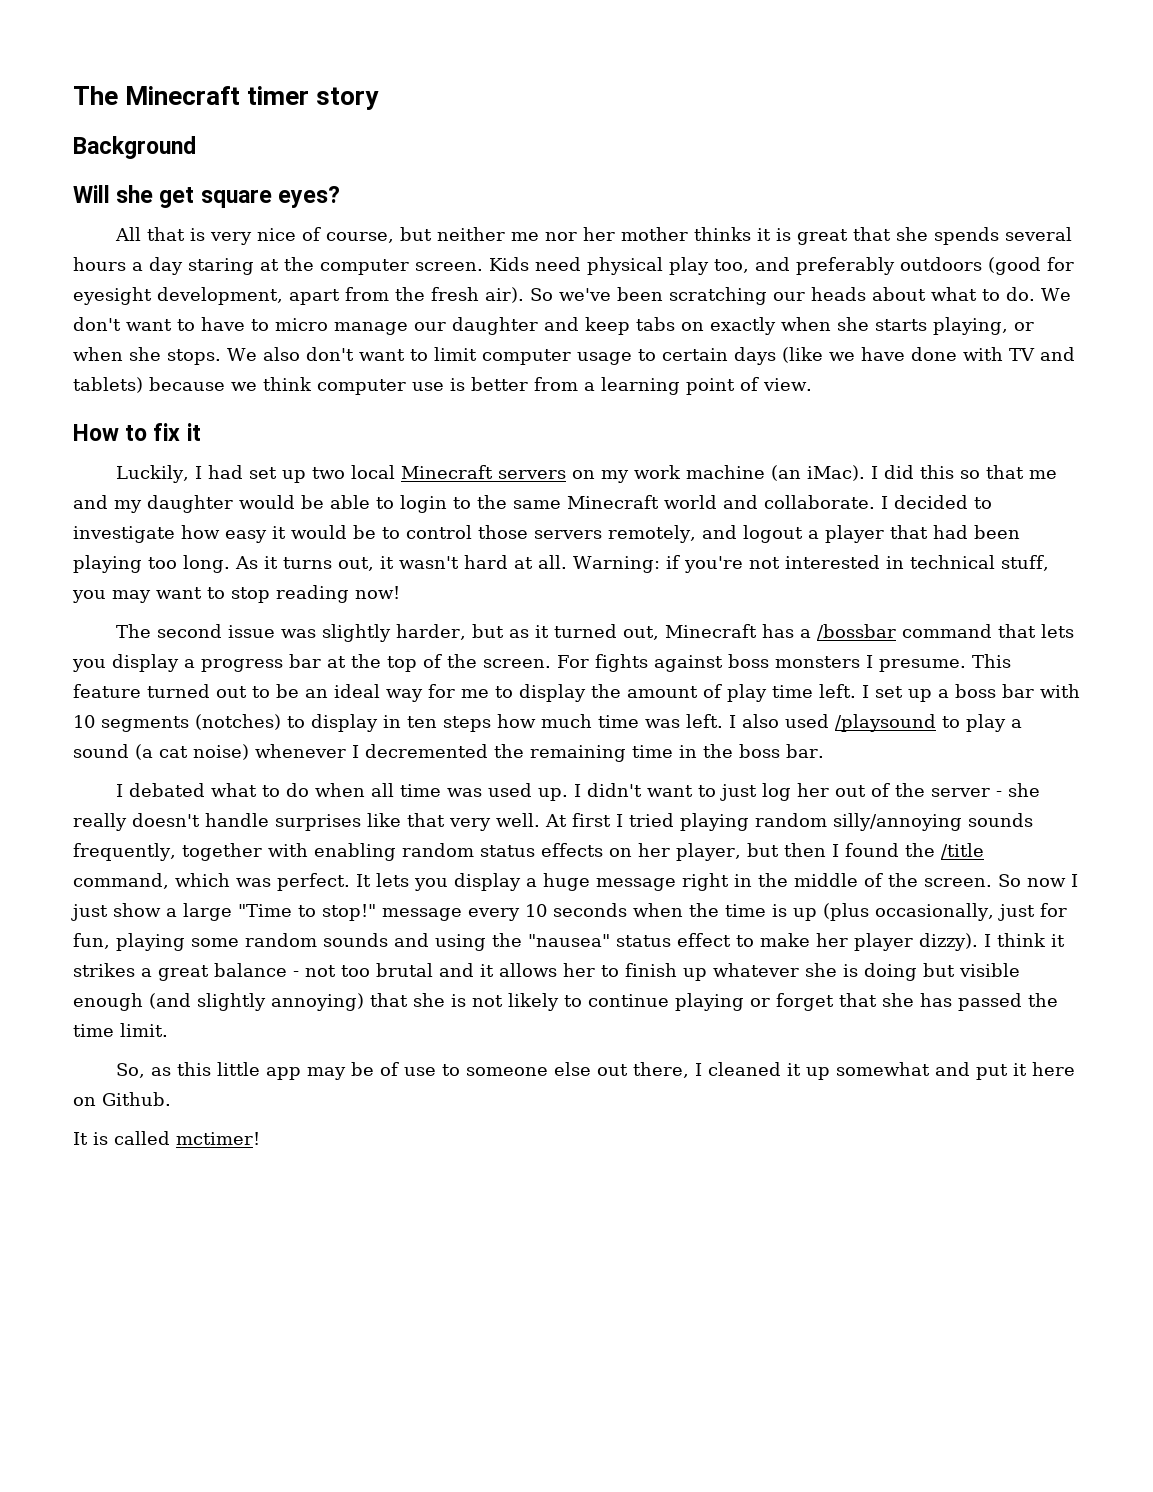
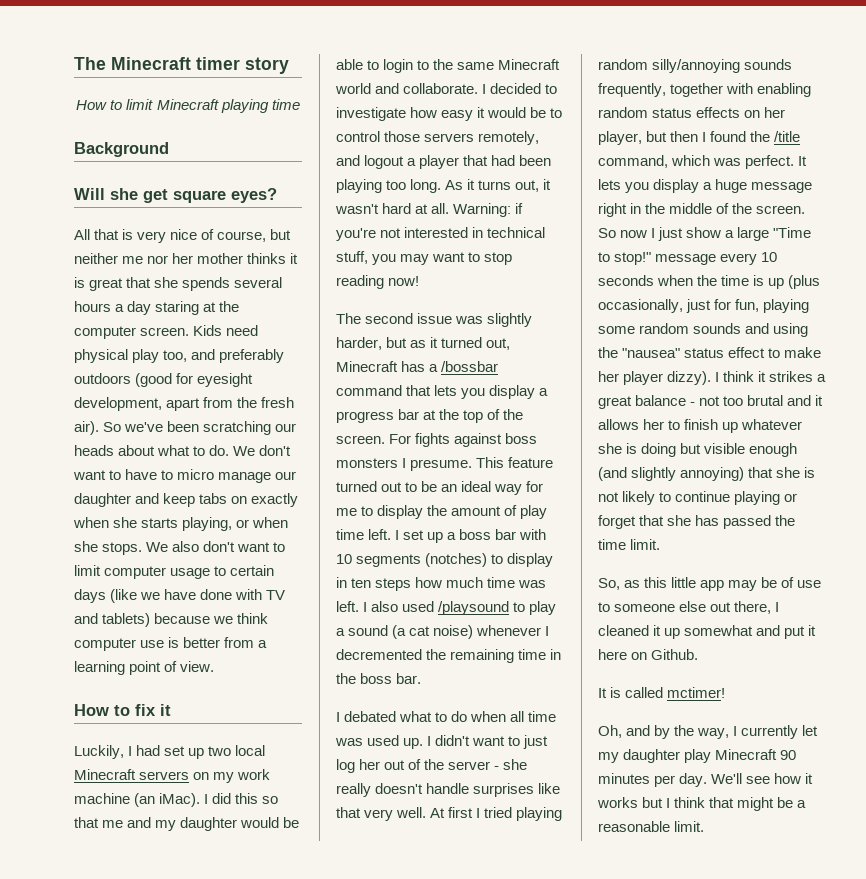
(380, 98) none -> [76,99,300,113] // How to limit Minecraft playing time
(260, 1138) none -> [598,725,819,739] [598,749,797,763] [598,773,814,787] [597,797,807,811] [598,821,705,832] // Oh, and by the way, I currently let my daughter play Minecraft 90 minutes per day. We'll see how it works but I think that might be a reasonable limit.

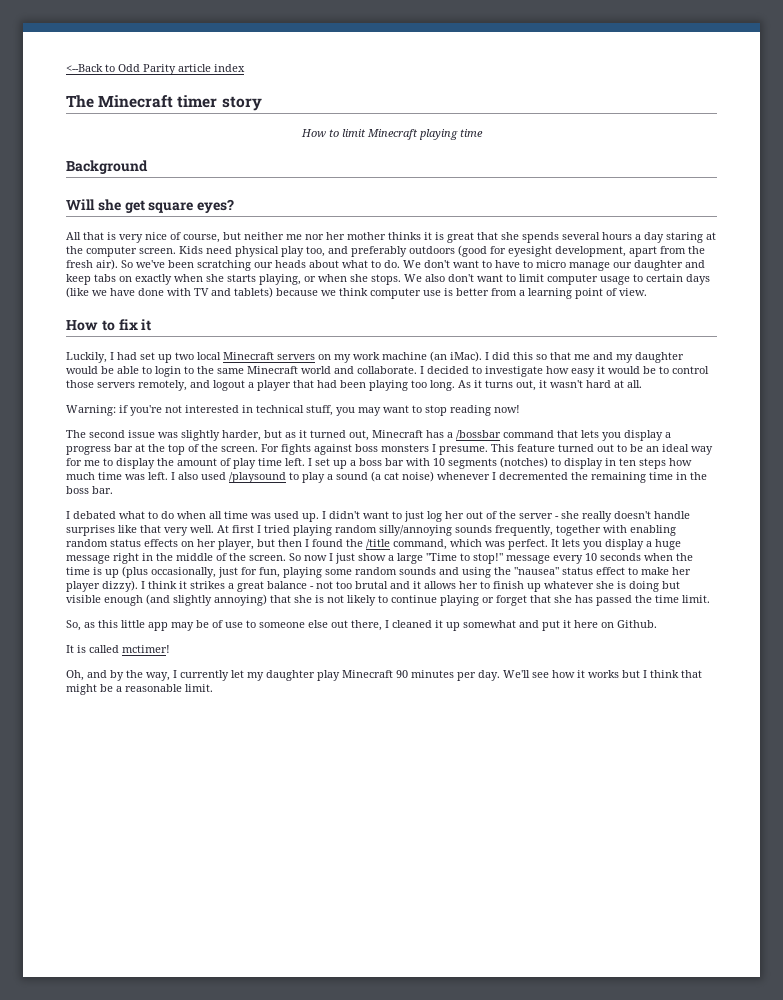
(74, 63) none -> [66,64,245,75] <--Back to Odd Parity article index //
(450, 208) none -> (642, 384) //

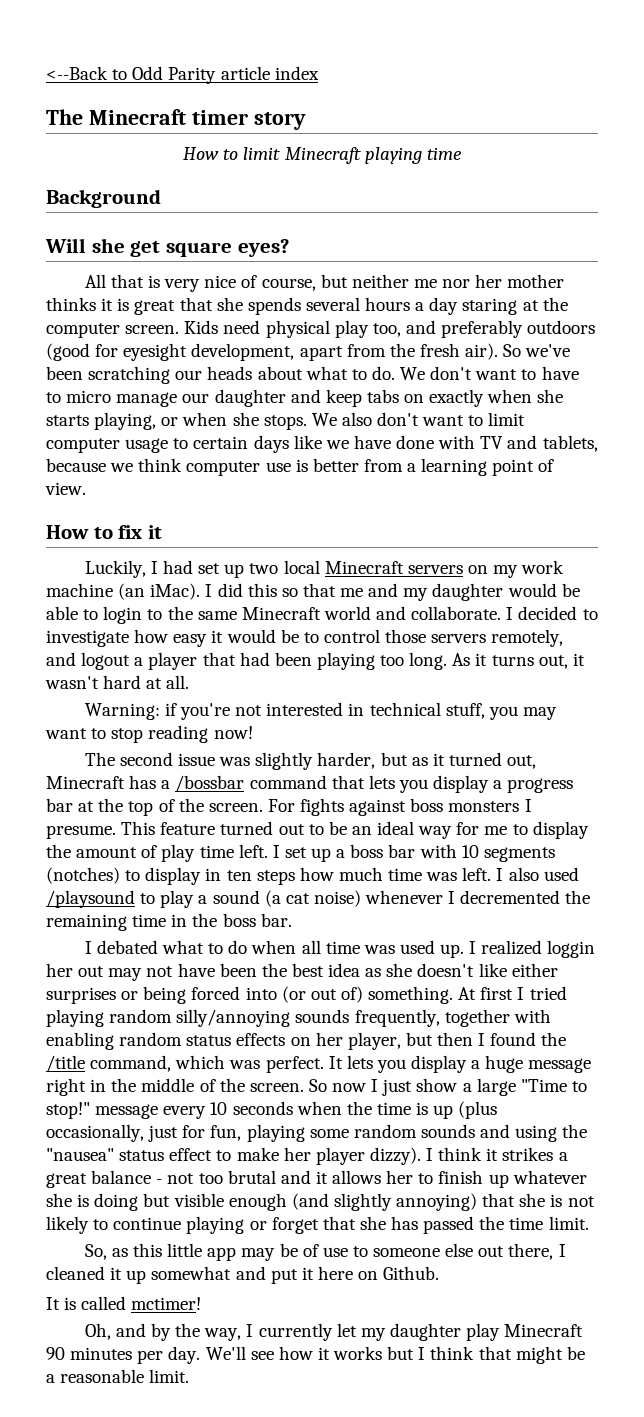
[66,287,89,298] (like -> [293,435,322,449] like
[234,287,273,298] tablets) -> [542,435,598,452] tablets,
[329,511,690,522] [66,525,214,536] didn't want to just log her out of the server - she really doesn't handle surprises like that very well. -> [481,940,596,958] [46,963,558,981] [46,986,454,1004] realized loggin her out may not have been the best idea as she doesn't like either surprises or being forced into (or out of) something.

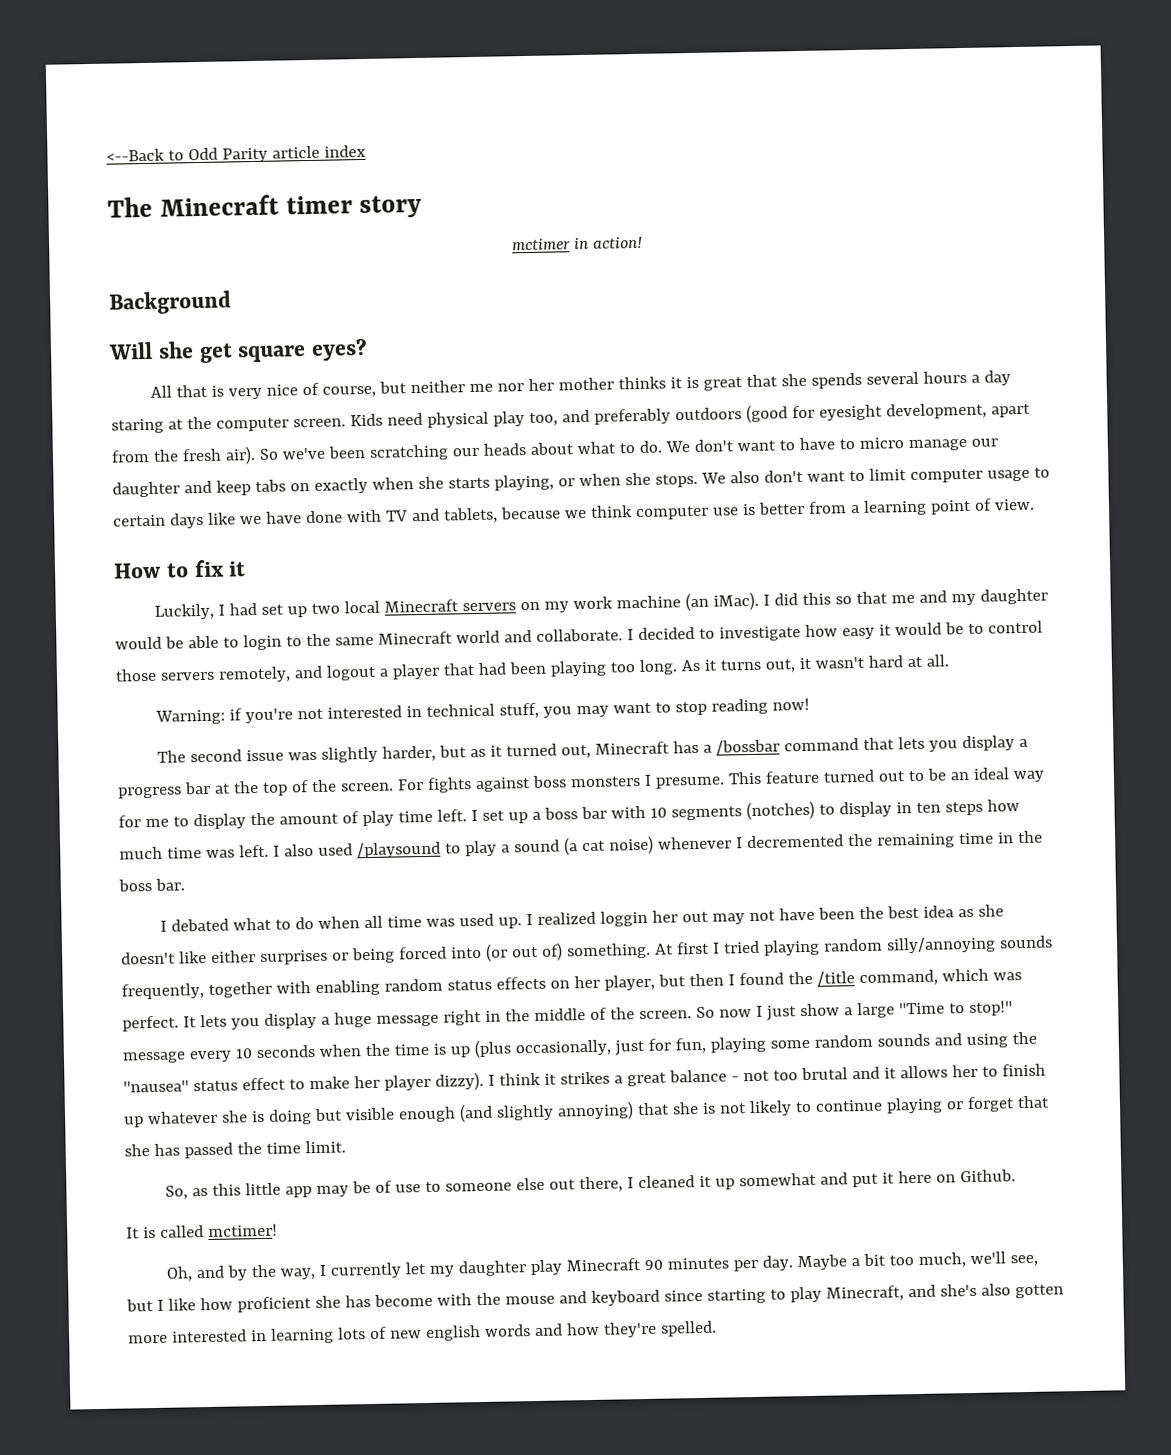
[183,147,462,164] How to limit Minecraft playing time -> [511,236,643,251] mctimer in action!
[205,1346,585,1364] [46,1369,190,1383] We'll see how it works but I think that might be a reasonable limit. -> [797,1251,1039,1271] [126,1283,1064,1313] [128,1320,717,1344] Maybe a bit too much, we'll see, but I like how proficient she has become with the mouse and keyboard since starting to play Minecraft, and she's also gotten more interested in learning lots of new english words and how they're spelled.

